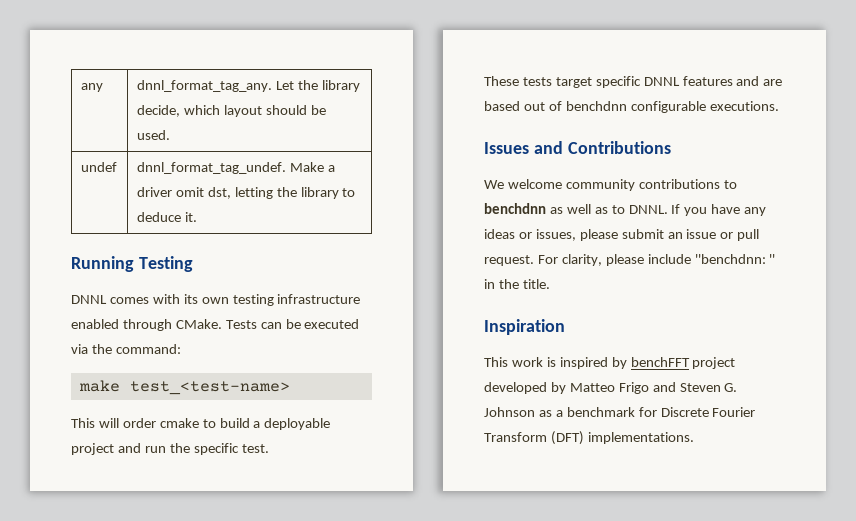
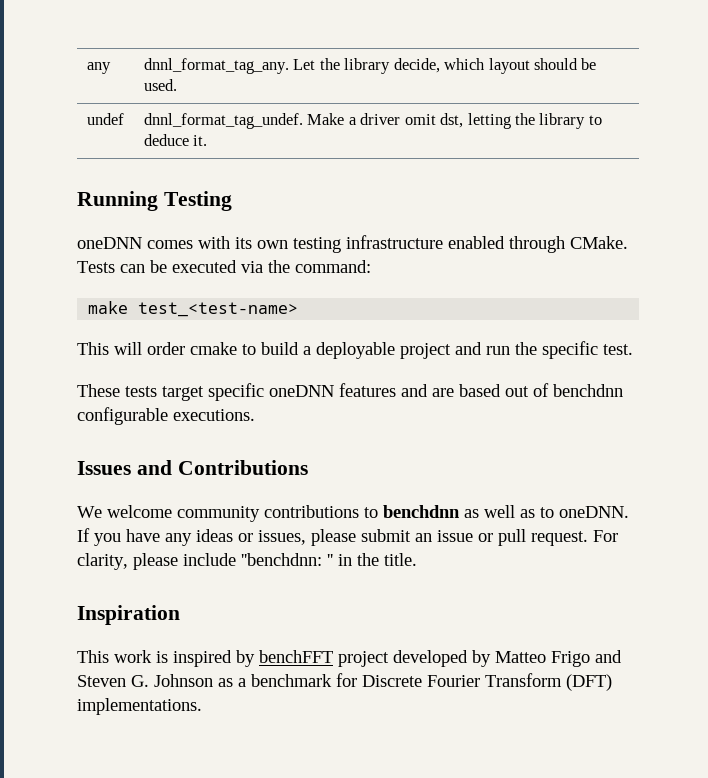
[71,295,107,304] DNNL -> [77,237,142,249] oneDNN
[643,77,680,86] DNNL -> [269,385,334,397] oneDNN
[628,205,668,214] DNNL. -> [559,506,629,518] oneDNN.

